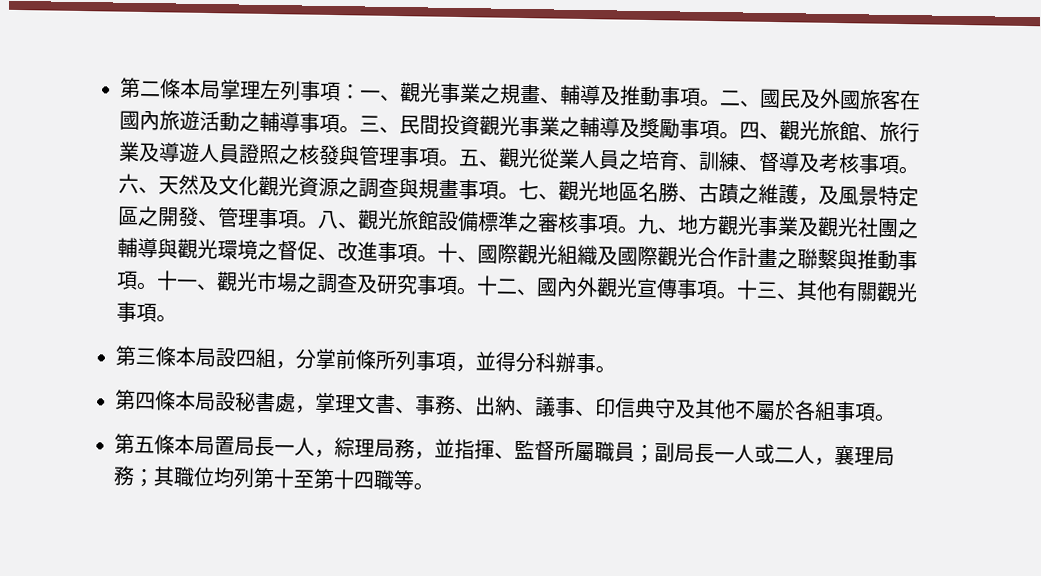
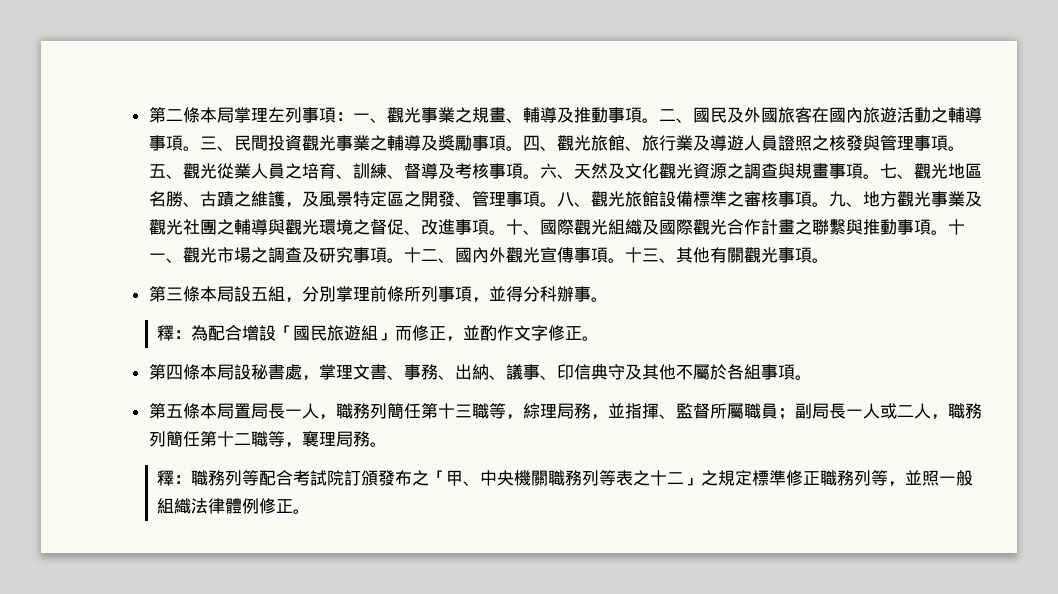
[235,347,337,370] 四組，分掌 -> [250,286,370,303] 五組，分別掌理
(616, 369) none -> [157,325,600,342] // 釋：為配合增設「國民旅遊組」而修正，並酌作文字修正。
(335, 454) none -> [335,403,523,420] 職務列簡任第十三職等，
[834,445,895,466] [113,465,415,491] 襄理局務；其職位均列第十至第十四職等 -> [947,403,982,419] [148,431,387,448] [157,470,974,487] [157,498,294,514] 職務列簡任第十二職等，襄理局務。 // 釋：職務列等配合考試院訂頒發布之「甲、中央機關職務列等表之十二」之規定標準修正職務列等，並照一般組織法律體例修正

